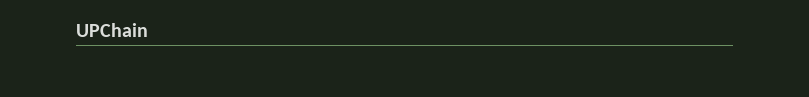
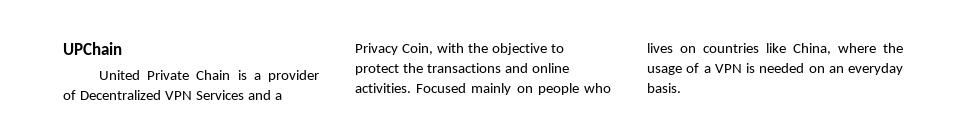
(148, 30) none -> [99,70,319,82] [63,90,282,100] [355,43,564,55] [355,63,569,75] [355,83,611,95] [647,43,903,55] [647,63,903,75] [647,83,681,93] // United Private Chain is a provider of Decentralized VPN Services and a Privacy Coin, with the objective to protect the transactions and online activities. Focused mainly on people who lives on countries like China, where the usage of a VPN is needed on an everyday basis.

